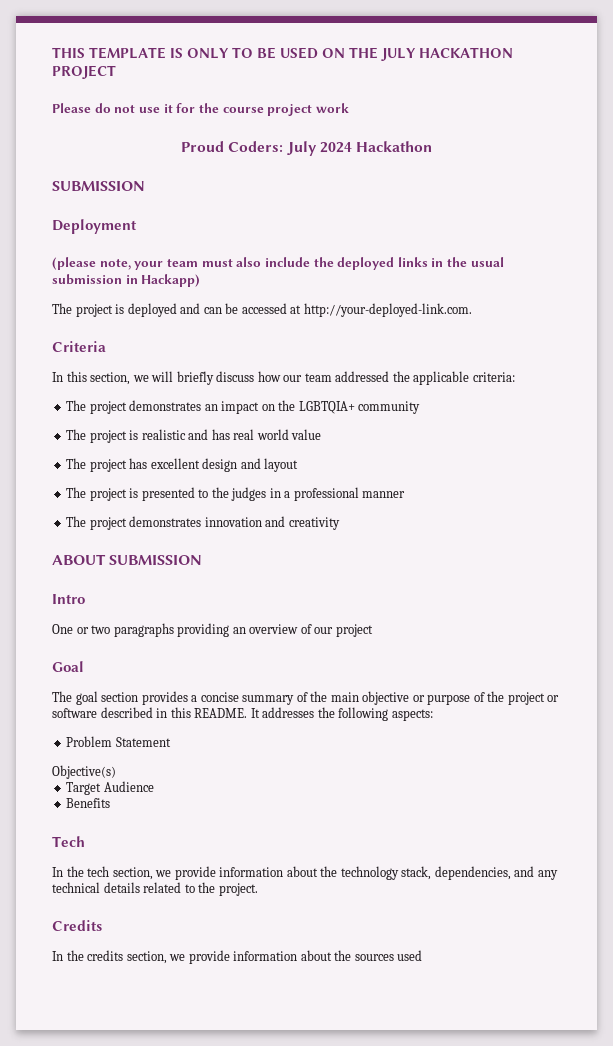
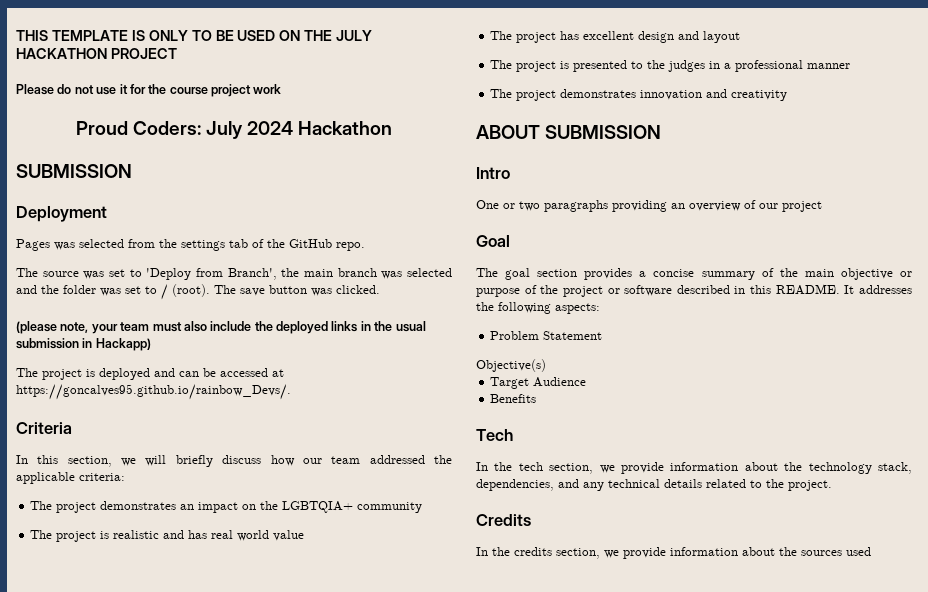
(137, 226) none -> [16,239,365,251] [16,268,453,280] [16,284,380,300] // Pages was selected from the settings tab of the GitHub repo. // The source was set to 'Deploy from Branch', the main branch was selected and the folder was set to / (root). The save button was clicked.
[303,303,472,317] http://your-deployed-link.com. -> [16,384,291,400] https://goncalves95.github.io/rainbow_Devs/.

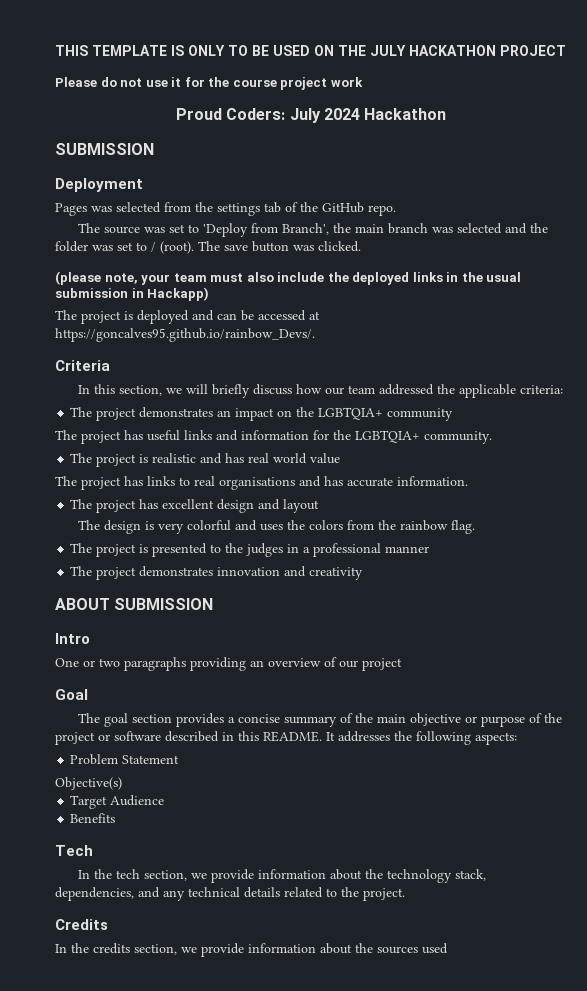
(423, 507) none -> [55,430,492,444] // The project has useful links and information for the LGBTQIA+ community.
(305, 535) none -> [55,476,468,490] // The project has links to real organisations and has accurate information.
(741, 37) none -> [77,520,475,534] // The design is very colorful and uses the colors from the rainbow flag.

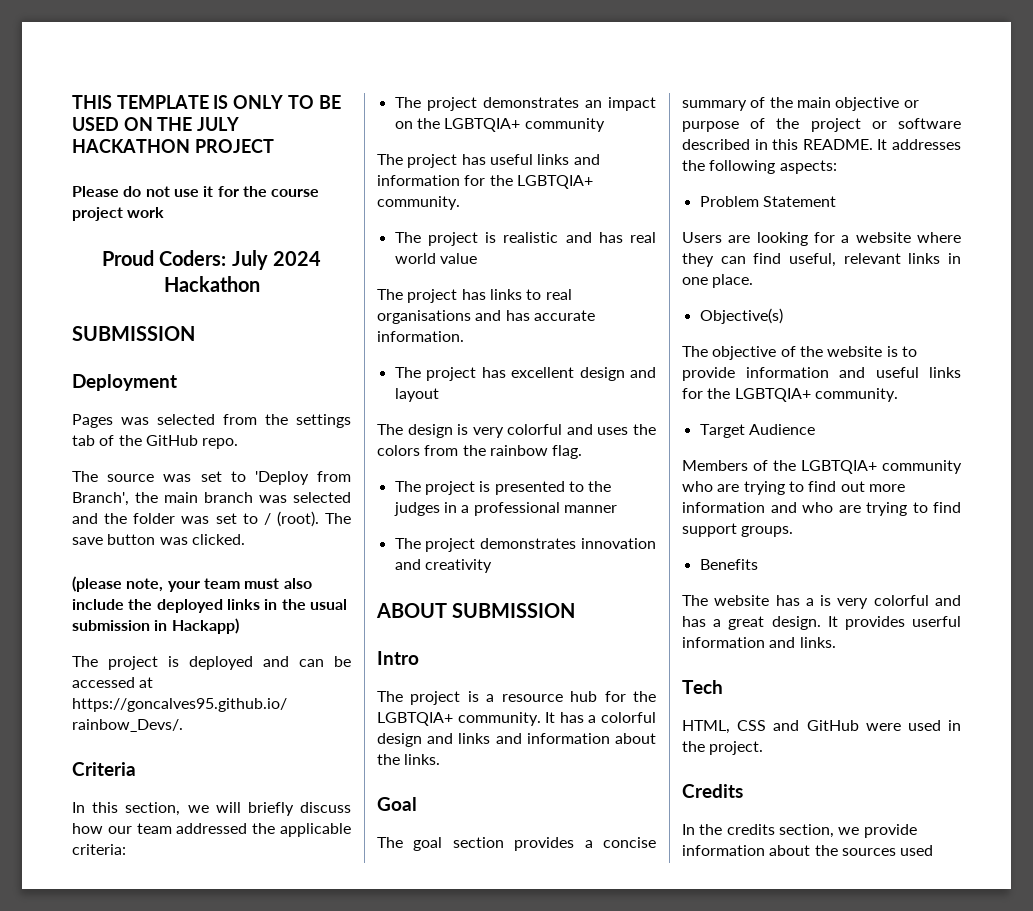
[55,657,402,671] One or two paragraphs providing an overview of our project -> [377,691,656,705] [377,712,656,726] [377,733,656,747] [377,754,441,765] The project is a resource hub for the LGBTQIA+ community. It has a colorful design and links and information about the links.
[55,777,122,790] [70,795,165,809] [70,813,116,823] [55,845,93,856] [77,869,486,883] [55,887,337,901] Objective(s) // Target Audience // Benefits // Tech // In the tech section, we provide information about the technology stack, dependencies, and any technical details related to -> [682,232,961,246] [682,253,961,267] [682,274,754,288] [699,308,783,324] [682,346,917,360] [682,367,961,381] [682,388,898,402] [699,424,815,438] [682,460,962,474] [682,481,905,495] [682,502,961,516] [682,523,794,537] [699,559,758,570] [682,595,961,609] [682,616,961,630] [682,637,836,648] [682,680,723,694] [682,720,961,734] Users are looking for a website where they can find useful, relevant links in one place. // Objective(s) // The objective of the website is to provide information and useful links for the LGBTQIA+ community. // Target Audience // Members of the LGBTQIA+ community who are trying to find out more information and who are trying to find support groups. // Benefits // The website has a is very colorful and has a great design. It provides userful information and links. // Tech // HTML, CSS and GitHub were used in

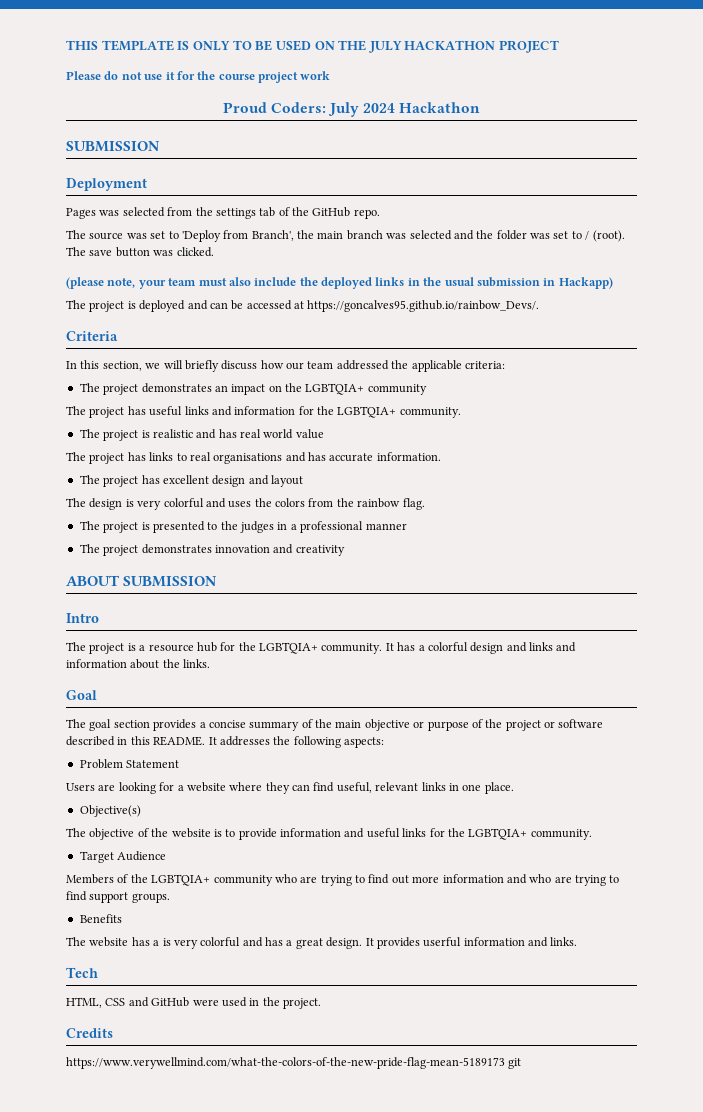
[682,824,917,838] [682,845,934,856] In the credits section, we provide information about the sources used -> [66,1057,522,1069] https://www.verywellmind.com/what-the-colors-of-the-new-pride-flag-mean-5189173 git

